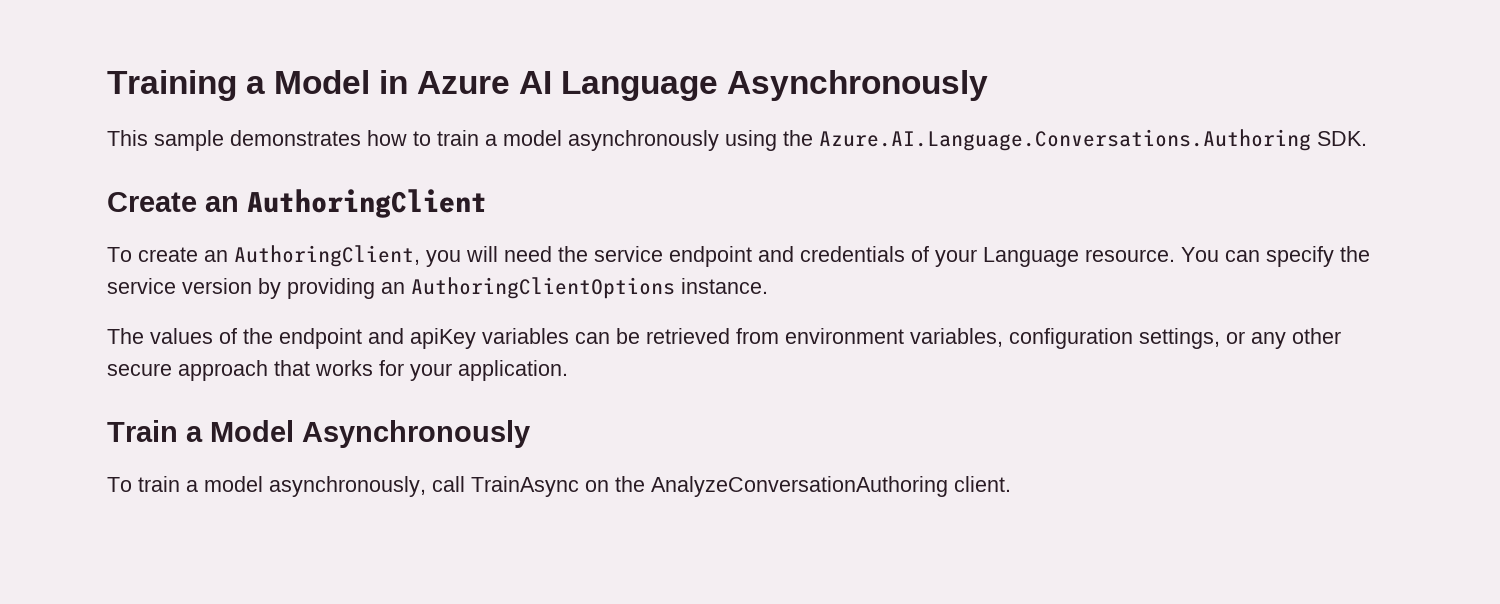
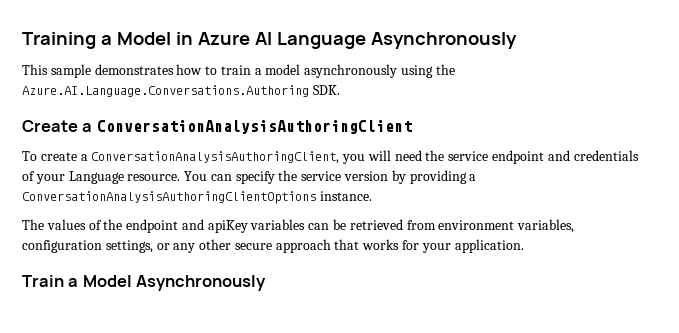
[205,189,487,218] an AuthoringClient -> [82,120,412,134] a ConversationAnalysisAuthoringClient
[204,245,420,267] an AuthoringClient, -> [80,151,340,164] a ConversationAnalysisAuthoringClient,
[381,277,675,299] an AuthoringClientOptions -> [469,174,477,181] [22,191,316,204] a ConversationAnalysisAuthoringClientOptions
[107,476,1011,497] // To train a model asynchronously, call TrainAsync on the AnalyzeConversationAuthoring client. -> (267, 283) none

